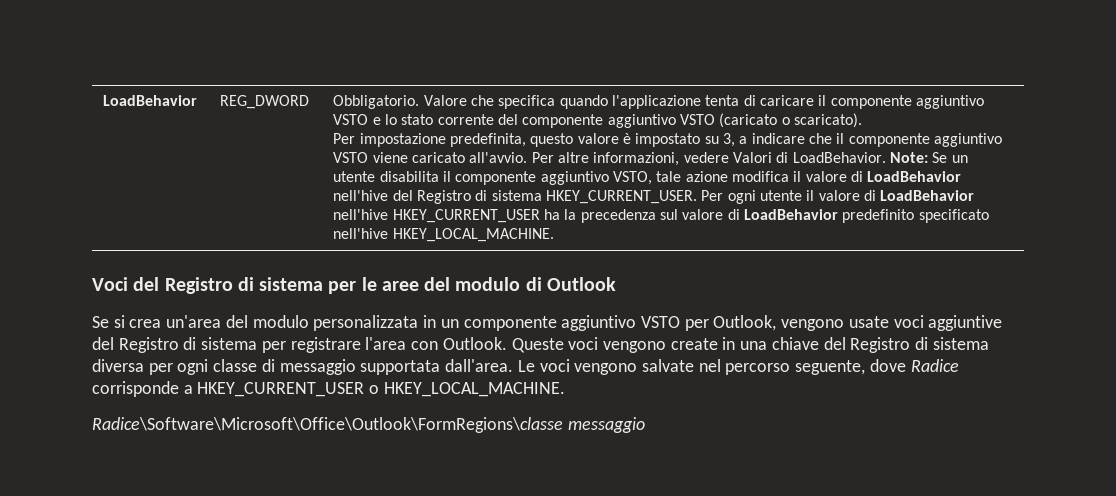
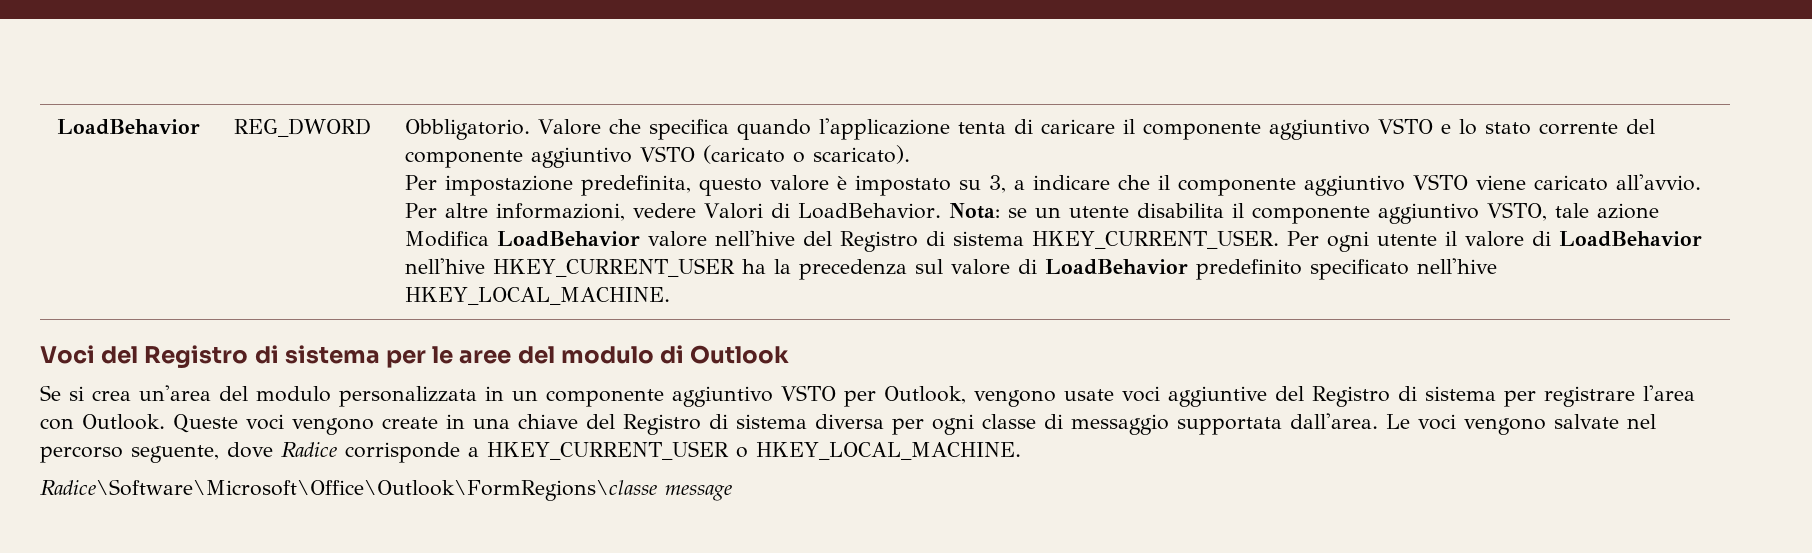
[889,152,948,163] Note: Se -> [948,203,1027,219] Nota: se
[731,171,962,182] modifica il valore di LoadBehavior -> [404,231,707,247] Modifica LoadBehavior valore
[567,417,645,433] messaggio -> [665,484,732,501] message

